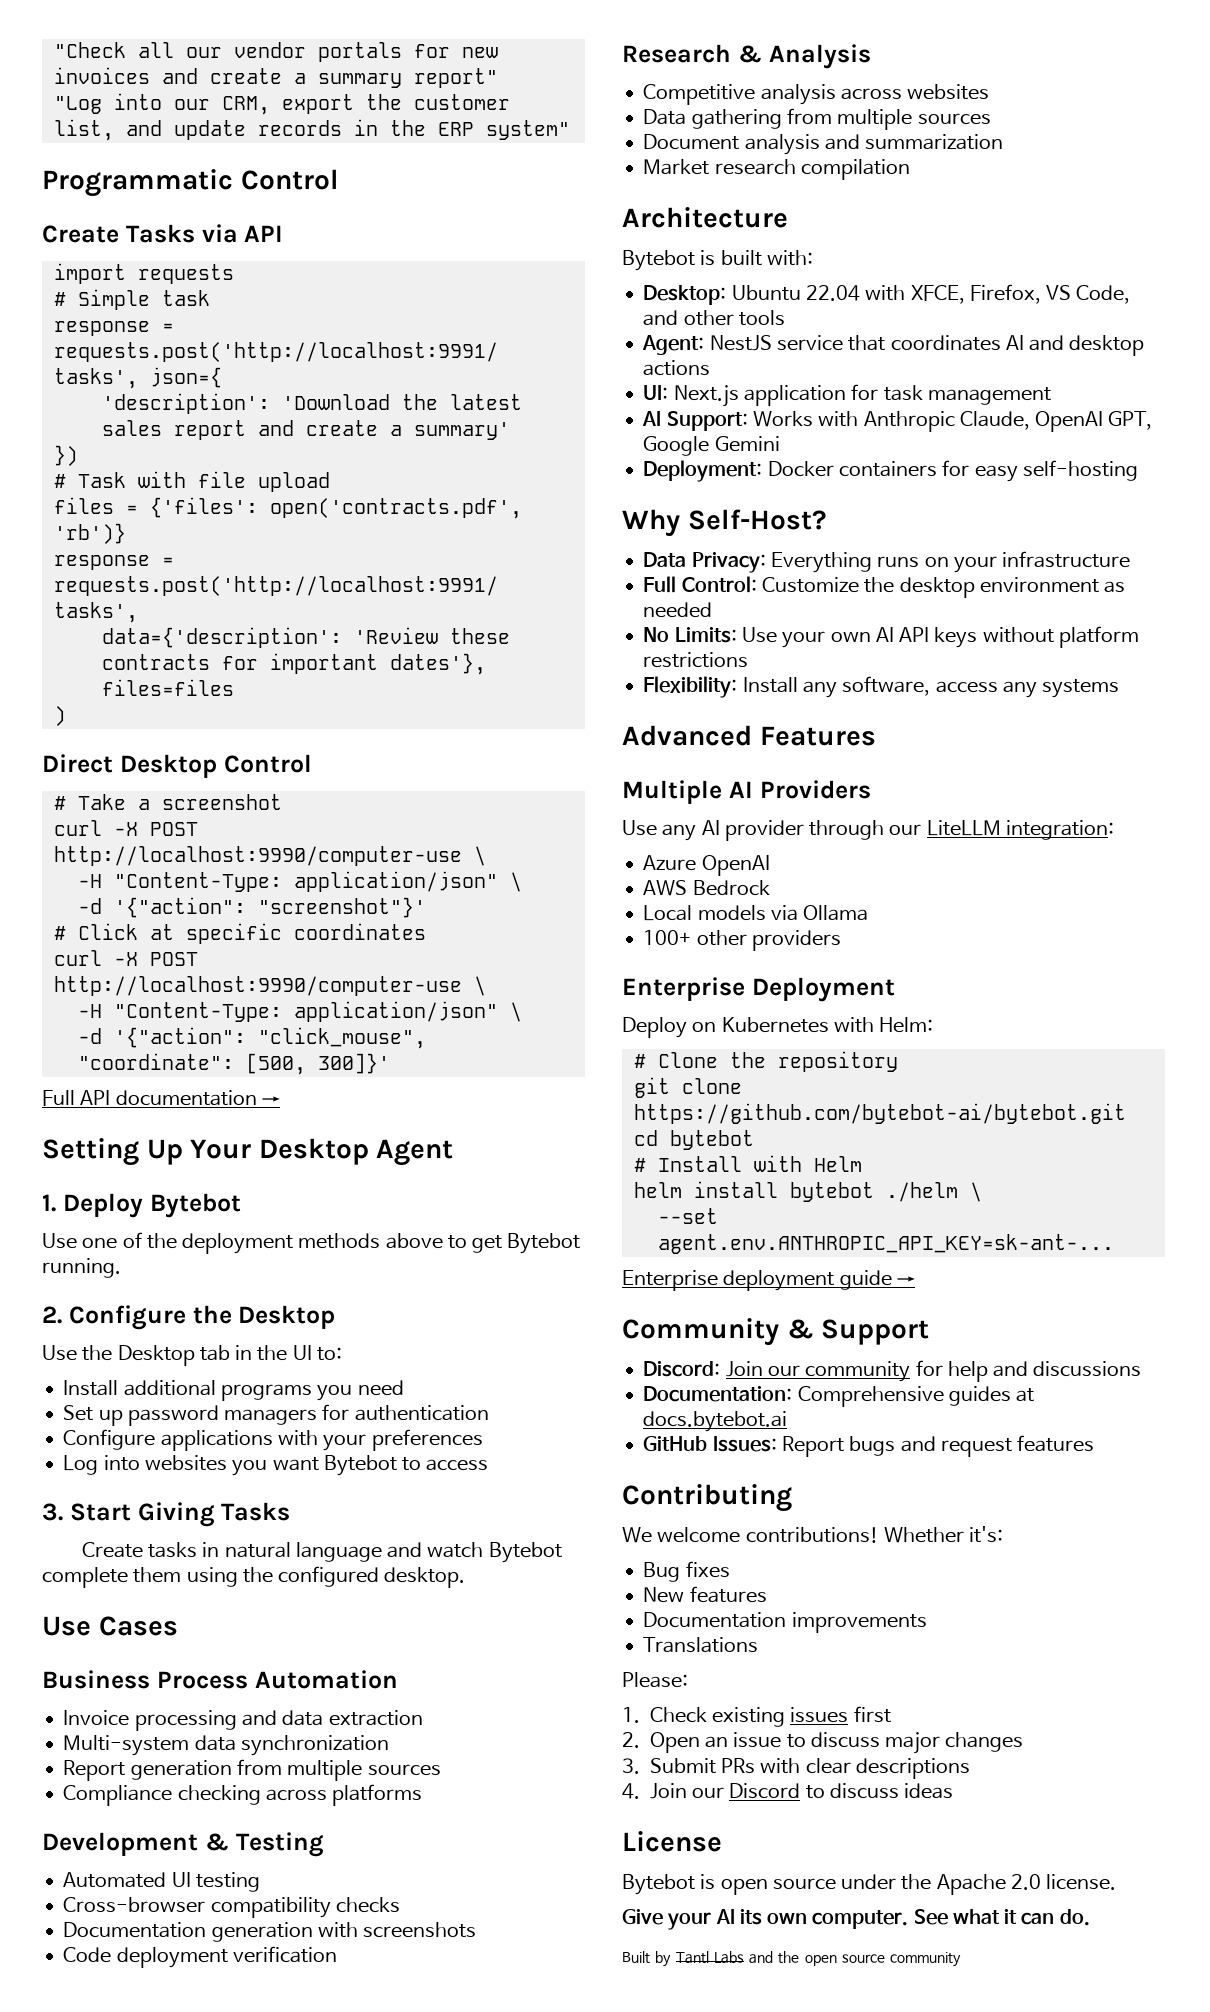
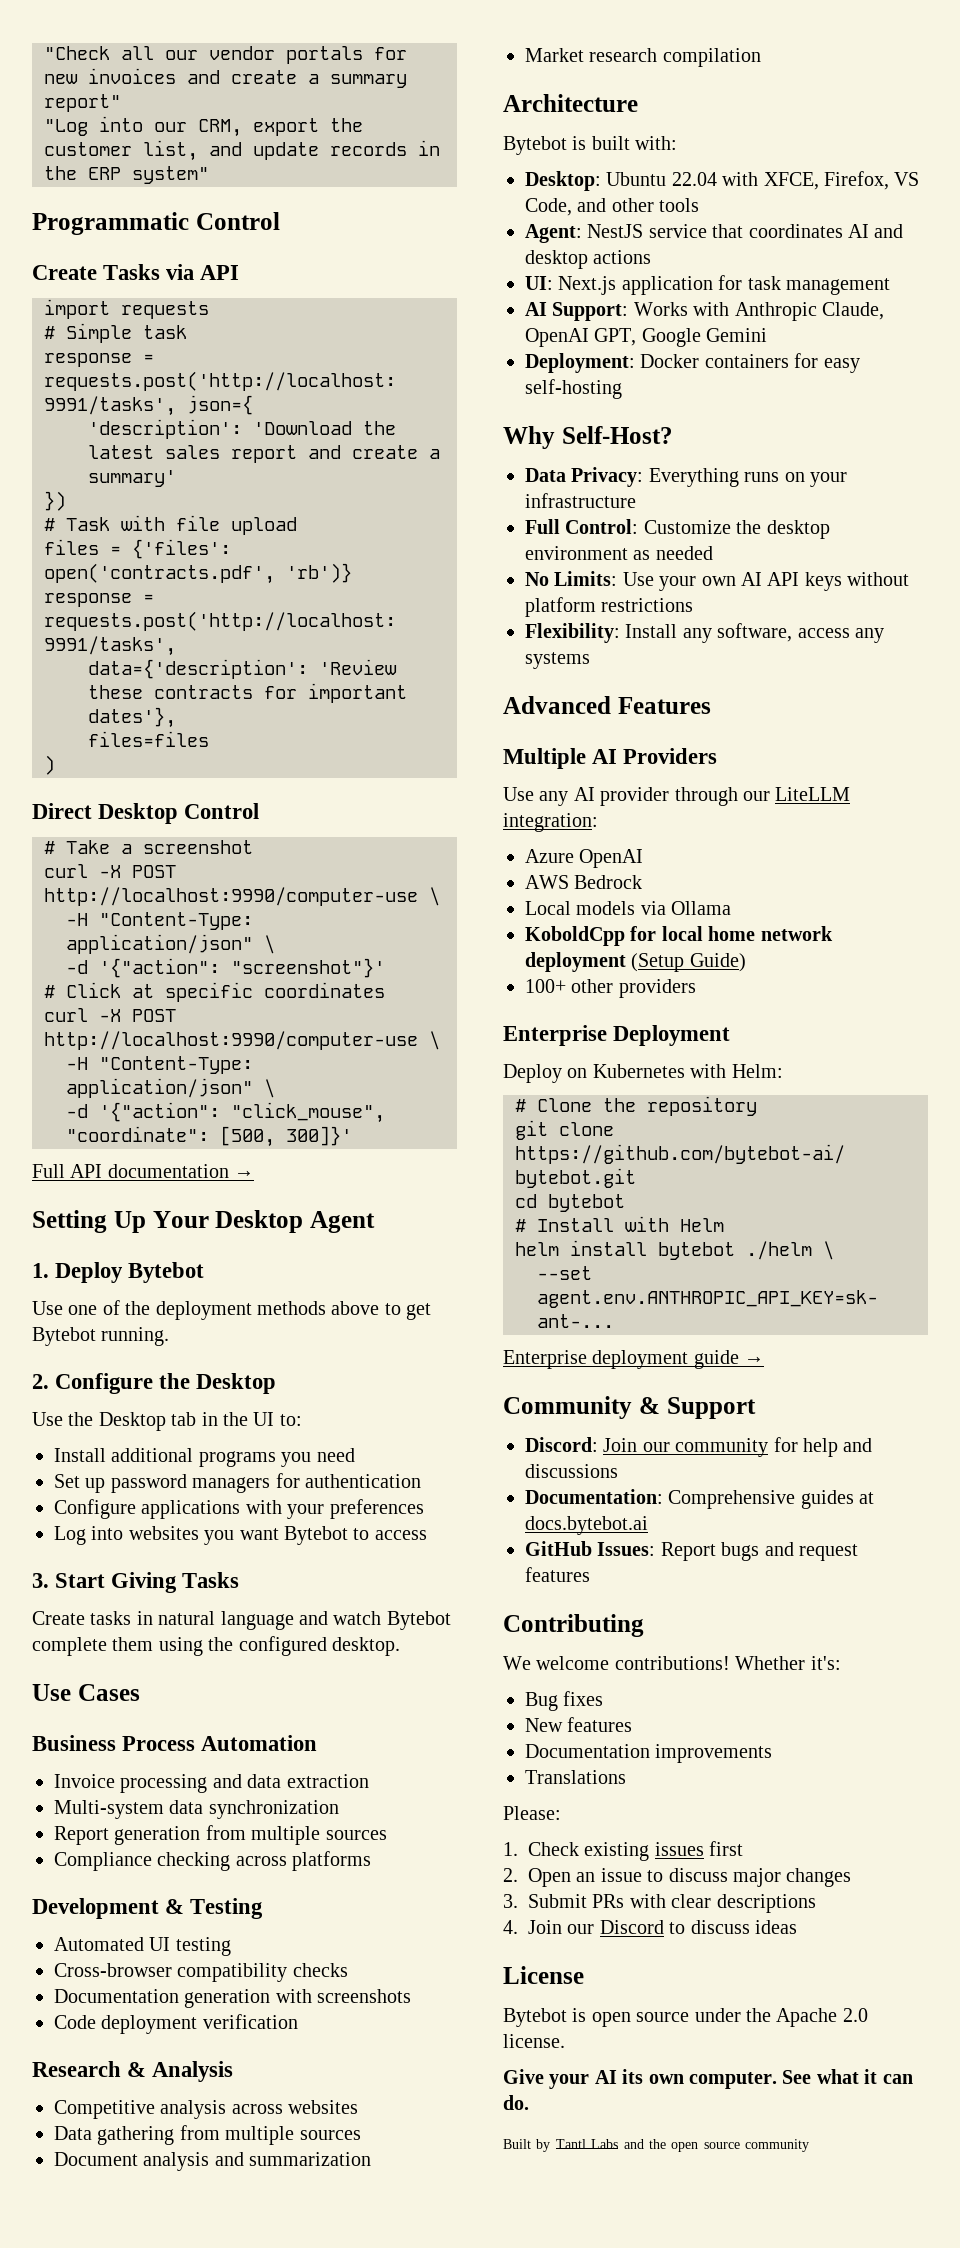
(869, 913) none -> [525,926,833,946] [525,952,746,972] // KoboldCpp for local home network deployment (Setup Guide)

